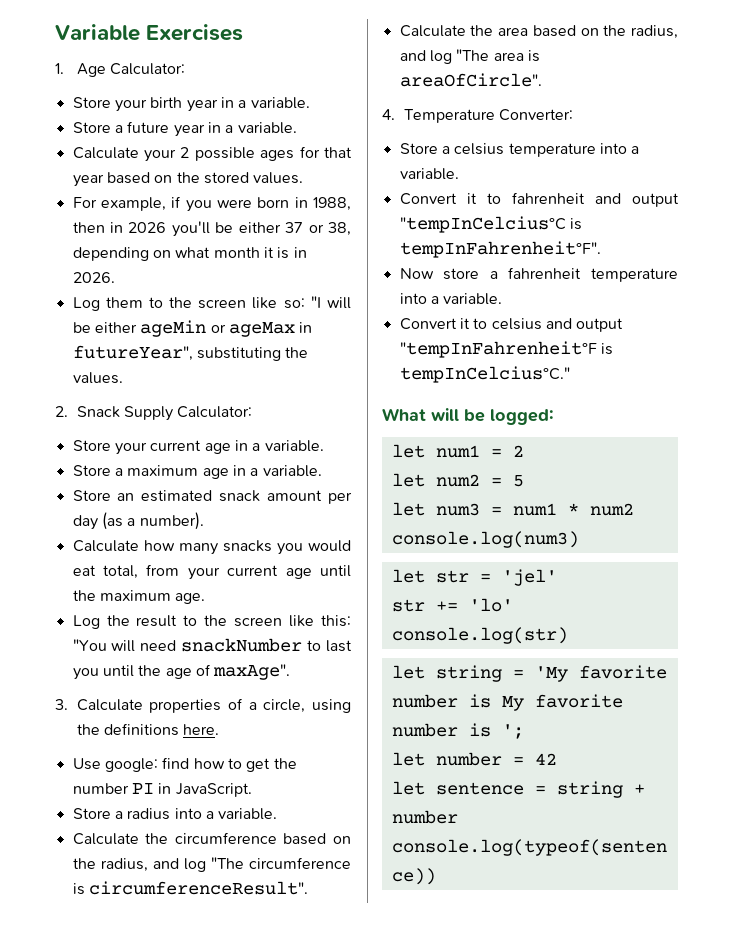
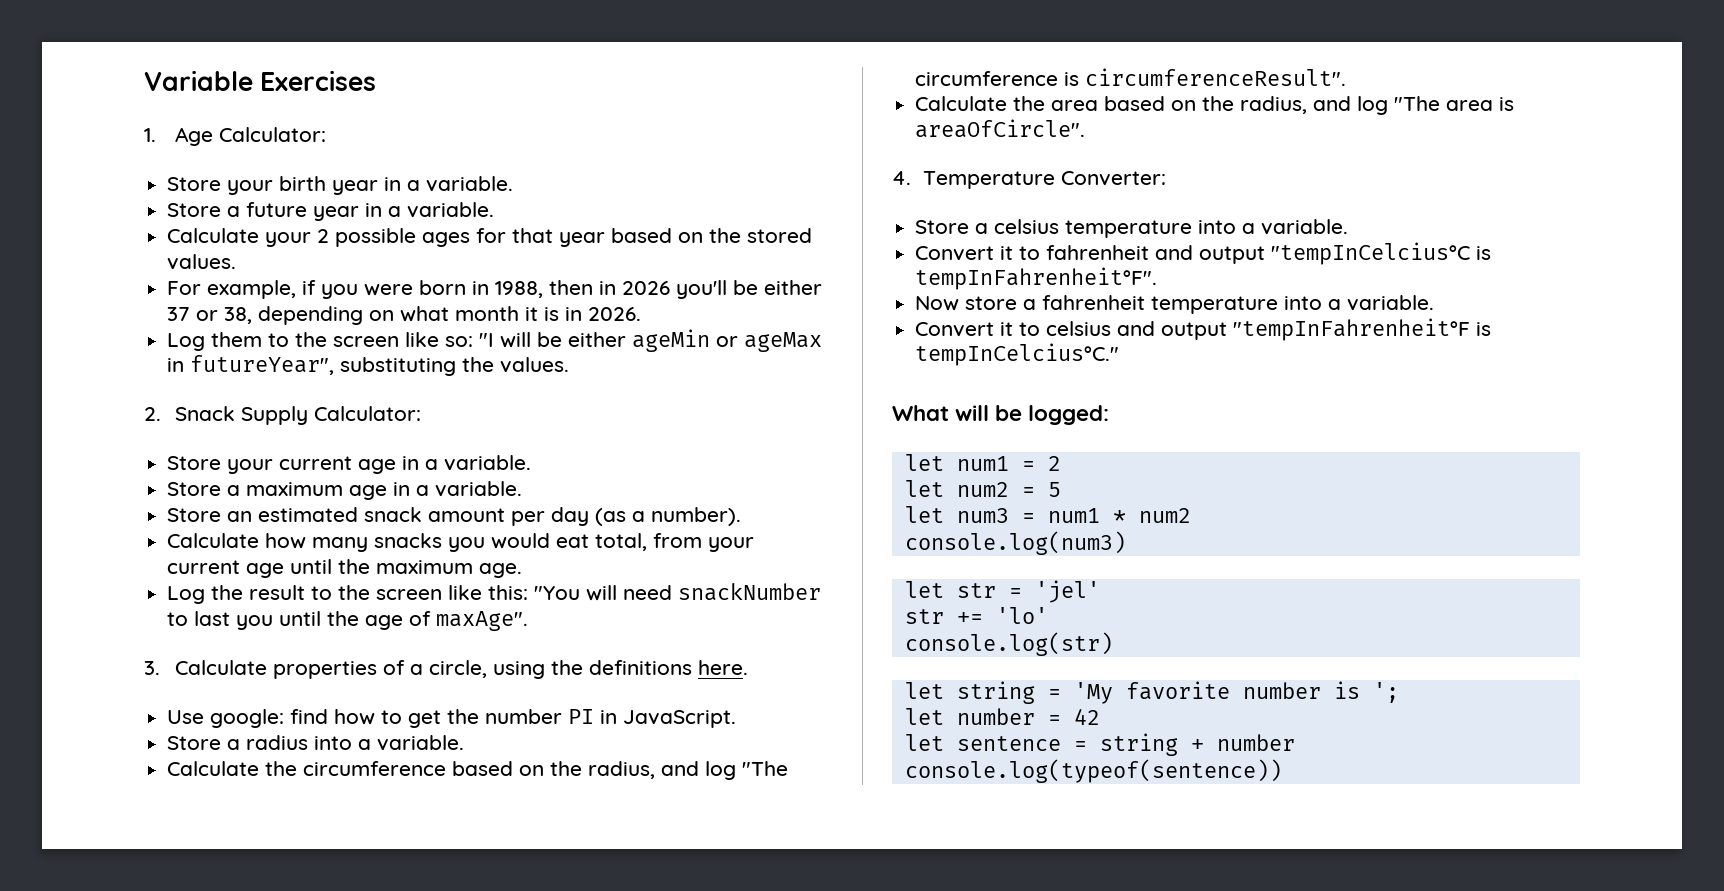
[501,694,623,711] [391,723,491,737] My favorite number is -> (1360, 690) none

